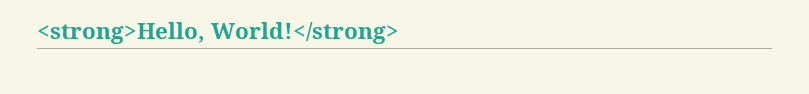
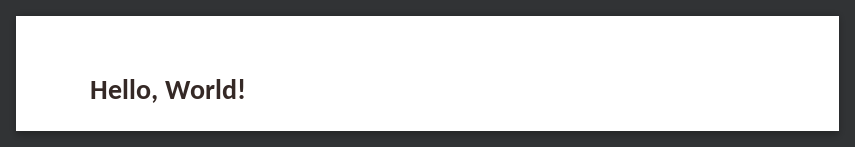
[37,22,400,44] <strong>Hello, World!</strong> -> [90,79,247,103] Hello, World!

